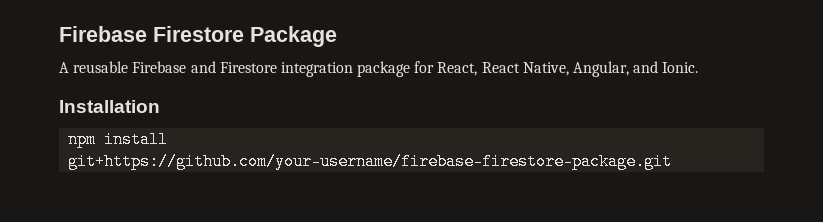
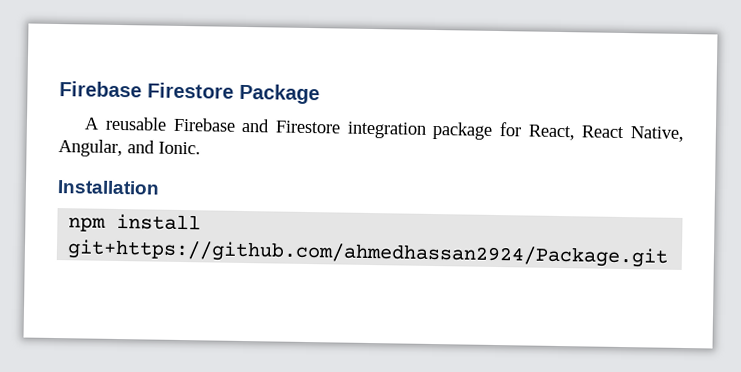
[68,153,673,170] git+https://github.com/your-username/firebase-firestore-package.git -> [67,239,670,268] git+https://github.com/ahmedhassan2924/Package.git

